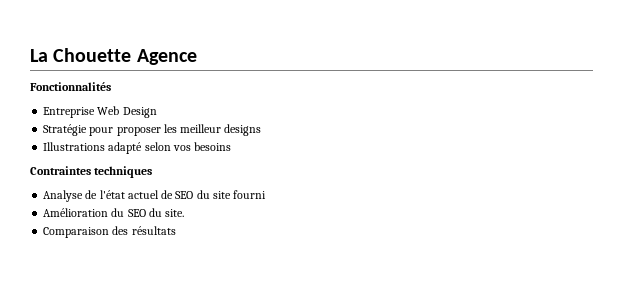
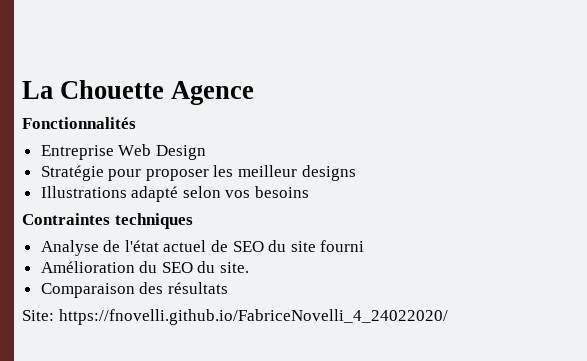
(176, 230) none -> [22,309,448,325] // Site: https://fnovelli.github.io/FabriceNovelli_4_24022020/

